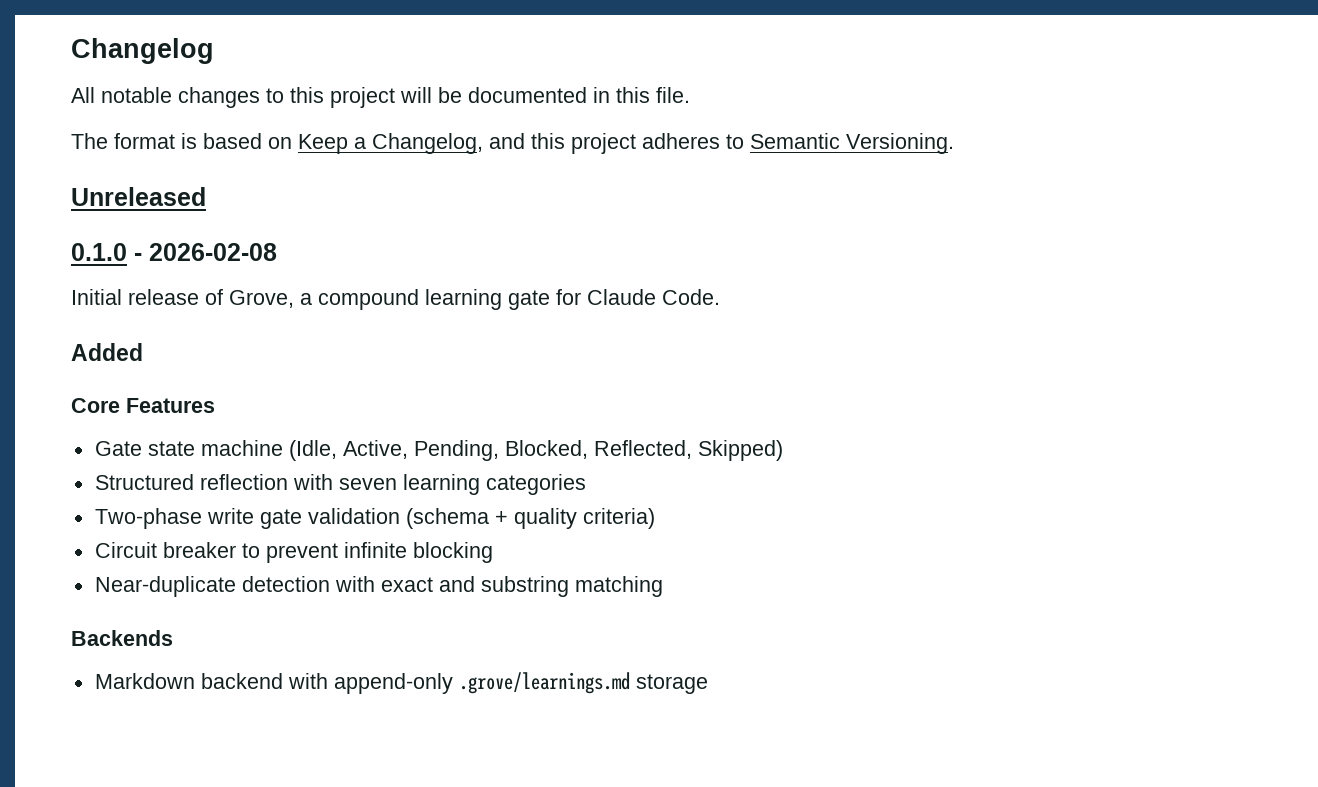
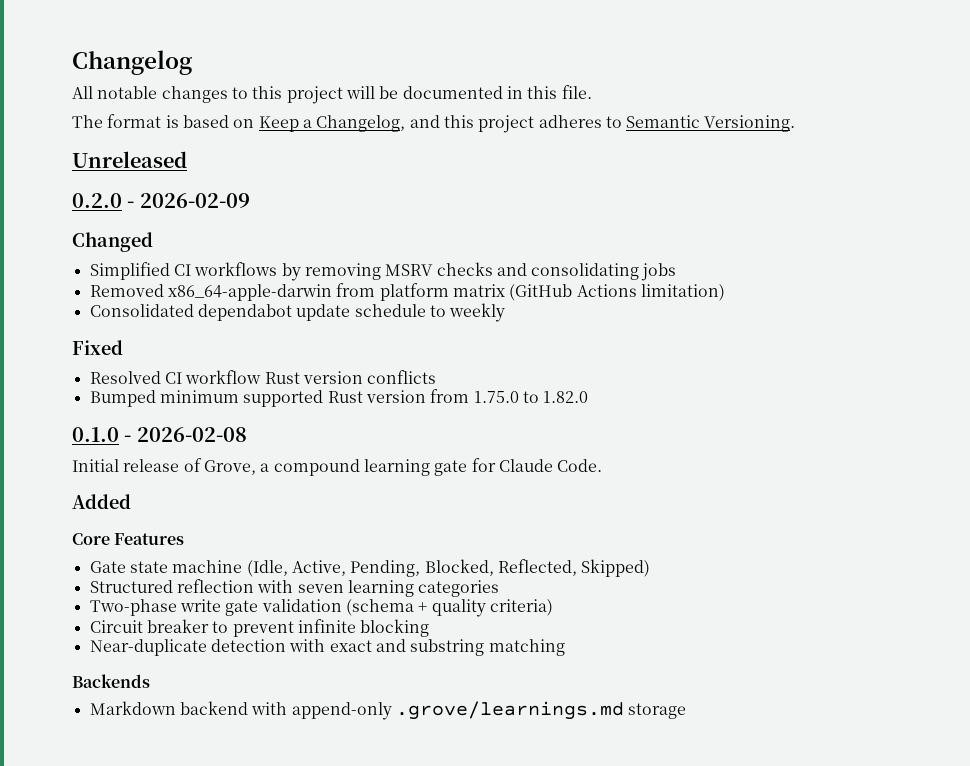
(206, 196) none -> [72,193,250,208] [72,232,153,252] [89,262,677,281] [89,283,725,301] [89,303,506,322] [72,340,123,355] [89,370,437,384] [89,389,589,407] // 0.2.0 - 2026-02-09 // Changed // Simplified CI workflows by removing MSRV checks and consolidating jobs // Removed x86_64-apple-darwin from platform matrix (GitHub Actions limitation) // Consolidated dependabot update schedule to weekly // Fixed // Resolved CI workflow Rust version conflicts // Bumped minimum supported Rust version from 1.75.0 to 1.82.0

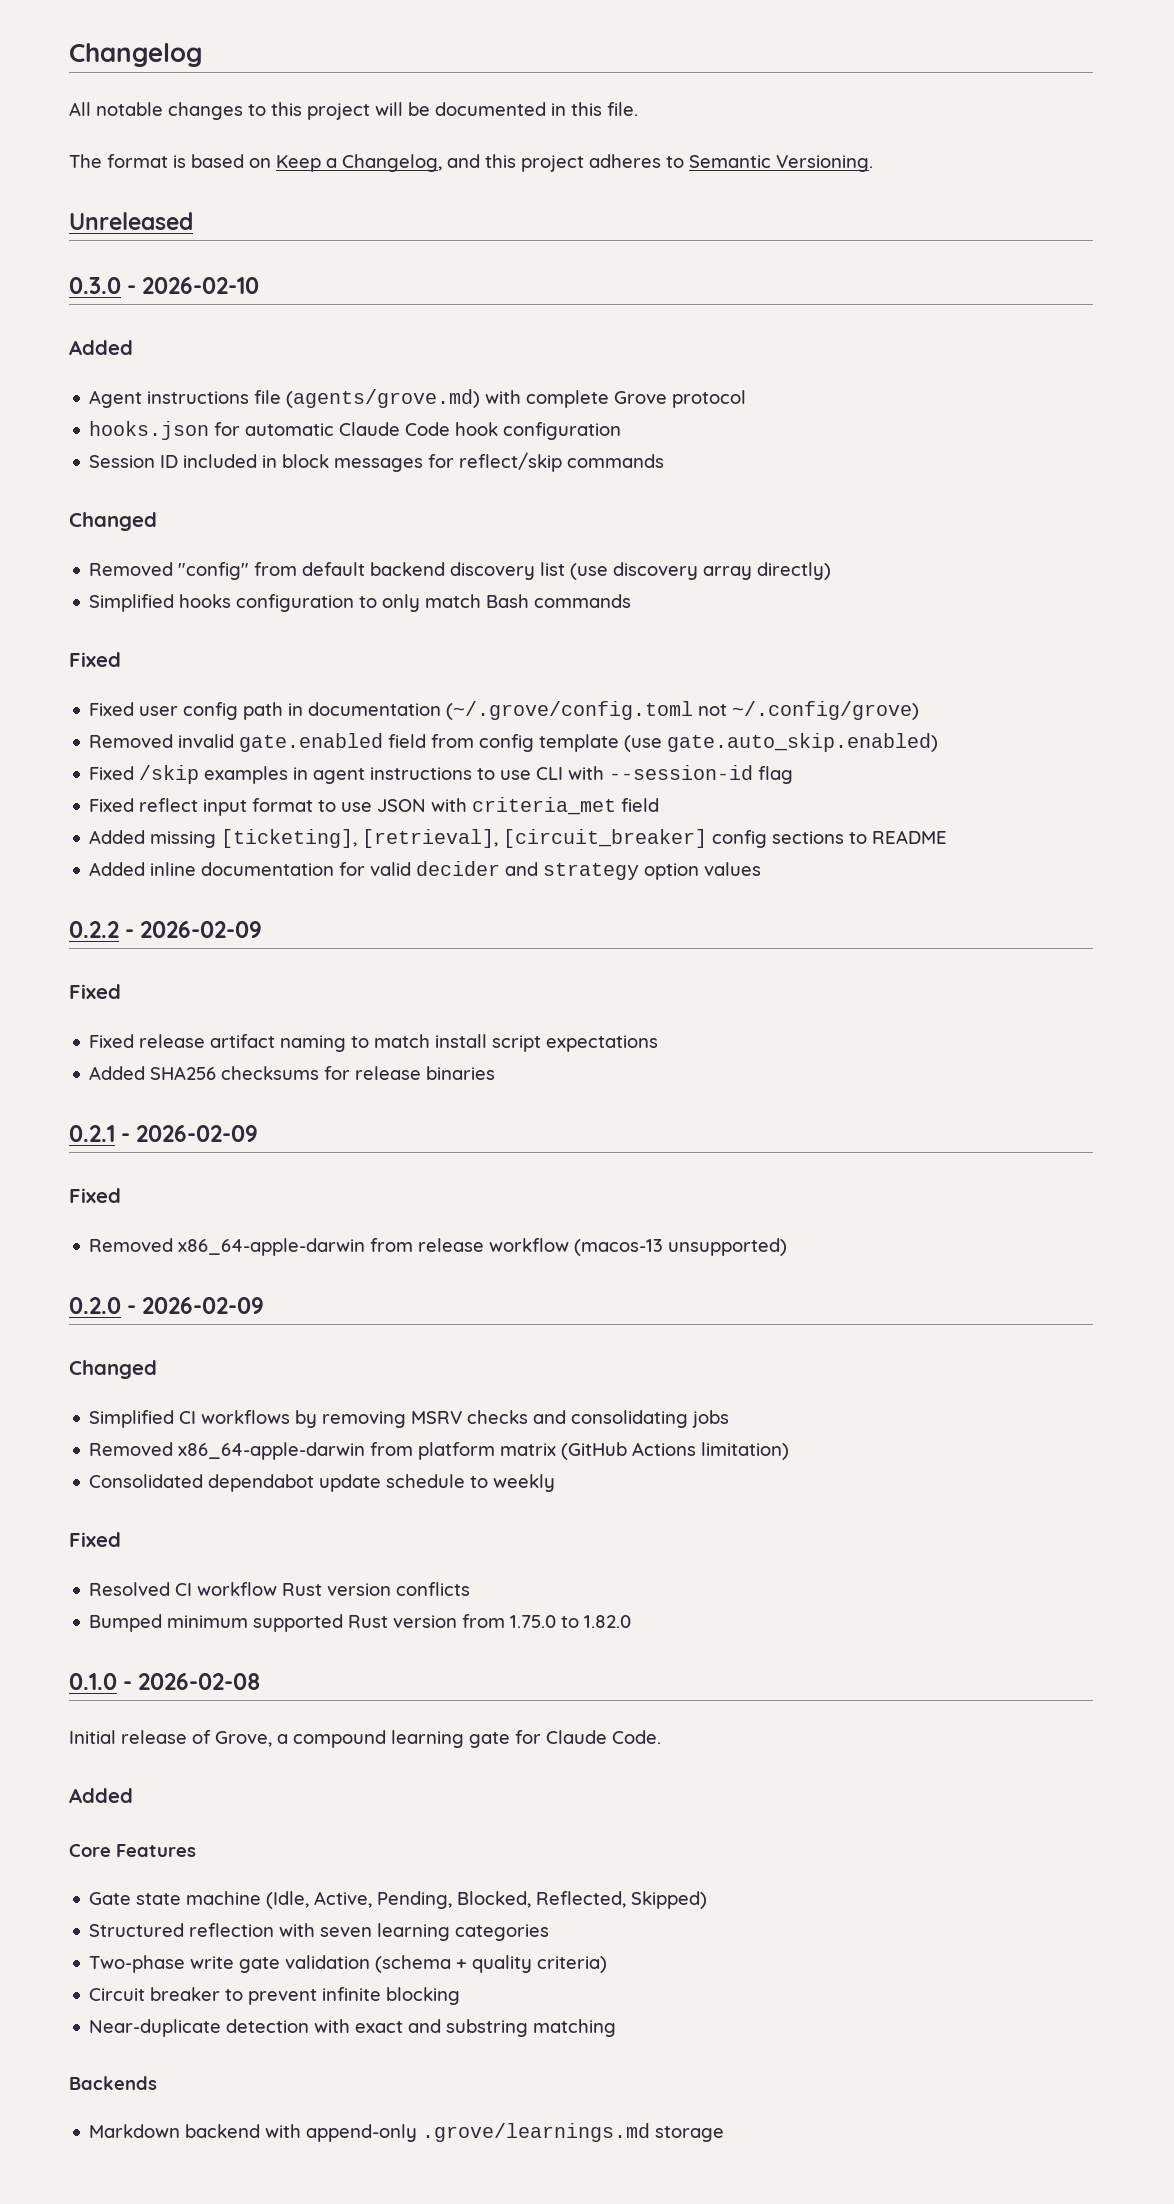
(187, 159) none -> [69,277,260,294] [69,340,133,355] [89,389,747,408] [89,421,622,440] [89,452,665,472] [69,512,157,531] [89,562,832,580] [89,594,632,612] [69,652,121,667] [89,701,920,720] [89,733,939,752] [89,765,794,784] [89,797,660,816] [89,829,948,848] [89,861,762,880] [69,921,263,938] [69,984,121,999] [89,1034,659,1052] [89,1066,496,1080] [69,1125,259,1142] [69,1188,121,1203] [89,1238,788,1256] // 0.3.0 - 2026-02-10 // Added // Agent instructions file (agents/grove.md) with complete Grove protocol // hooks.json for automatic Claude Code hook configuration // Session ID included in block messages for reflect/skip commands // Changed // Removed "config" from default backend discovery list (use discovery array directly) // Simplified hooks configuration to only match Bash commands // Fixed // Fixed user config path in documentation (~/.grove/config.toml not ~/.config/grove) // Removed invalid gate.enabled field from config template (use gate.auto_skip.enabled) // Fixed /skip examples in agent instructions to use CLI with --session-id flag // Fixed reflect input format to use JSON with criteria_met field // Added missing [ticketing], [retrieval], [circuit_breaker] config sections to README // Added inline documentation for valid decider and strategy option values // 0.2.2 - 2026-02-09 // Fixed // Fixed release artifact naming to match install script expectations // Added SHA256 checksums for release binaries // 0.2.1 - 2026-02-09 // Fixed // Removed x86_64-apple-darwin from release workflow (macos-13 unsupported)

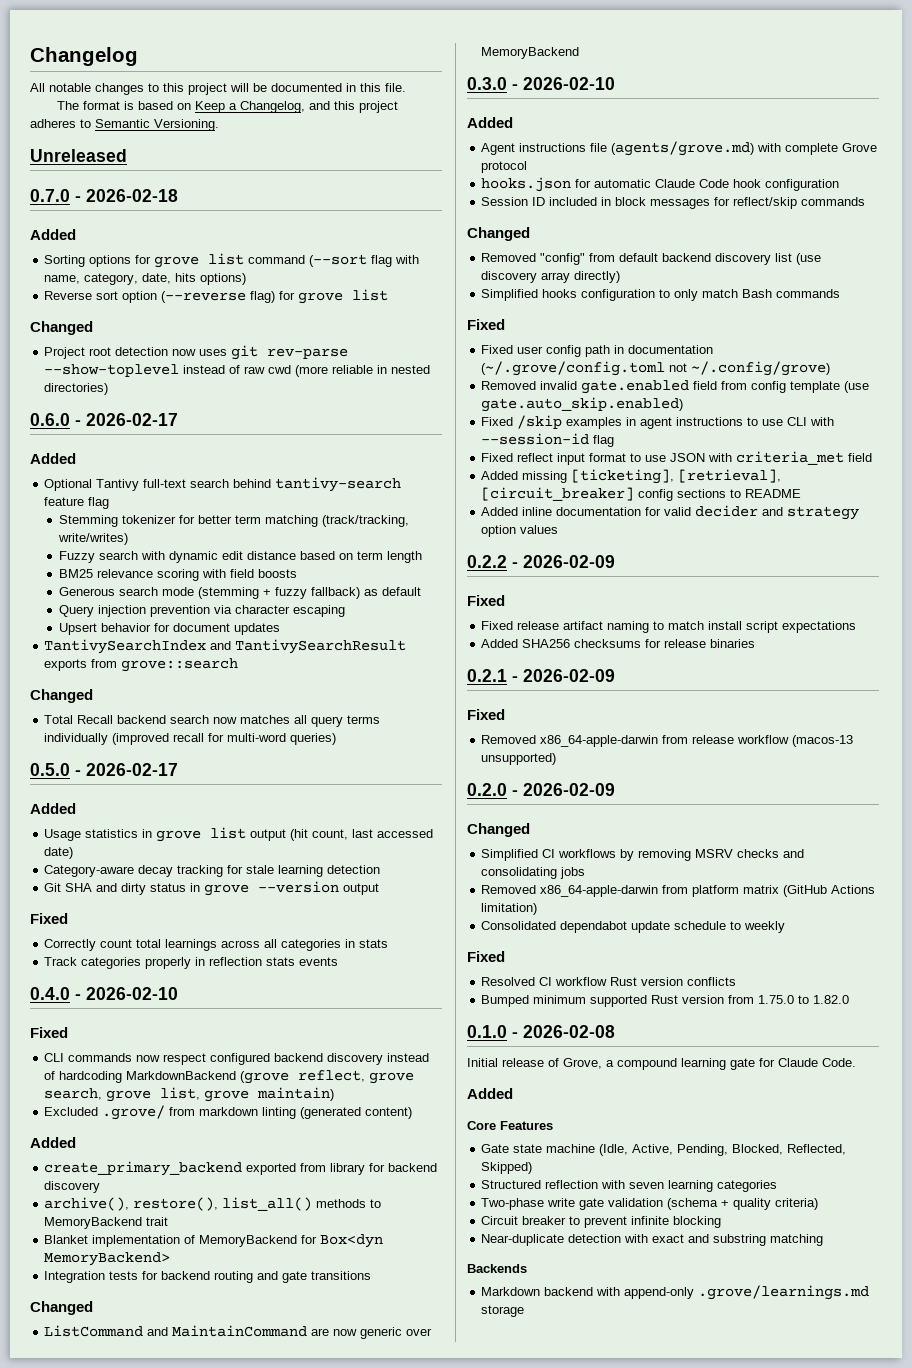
(193, 221) none -> [30,189,178,202] [30,229,76,240] [44,253,420,268] [44,273,247,285] [44,289,389,304] [30,321,93,335] [44,345,349,360] [44,364,431,377] [44,383,109,395] [30,413,178,426] [30,453,76,464] [44,477,402,492] [44,497,110,509] [59,515,410,527] [58,533,129,545] [59,551,423,563] [59,569,298,581] [59,587,422,599] [59,605,346,617] [59,623,281,635] [44,639,407,654] [44,658,239,672] [30,689,93,703] [44,715,381,727] [44,733,337,745] [30,763,178,776] [30,803,76,814] [44,827,434,842] [44,847,74,859] [44,865,381,877] [44,881,380,896] [30,913,68,924] [44,939,389,951] [44,957,339,969] [30,987,178,1000] [30,1027,68,1038] [44,1053,430,1065] [44,1070,415,1084] [44,1087,335,1102] [44,1105,413,1120] [30,1137,76,1148] [44,1161,438,1176] [44,1181,101,1193] [44,1197,382,1211] [44,1217,169,1229] [44,1234,384,1248] [44,1252,171,1266] [44,1271,372,1283] [30,1301,93,1315] [44,1325,433,1339] [481,47,580,59] // 0.7.0 - 2026-02-18 // Added // Sorting options for grove list command (--sort flag with name, category, date, hits options) // Reverse sort option (--reverse flag) for grove list // Changed // Project root detection now uses git rev-parse --show-toplevel instead of raw cwd (more reliable in nested directories) // 0.6.0 - 2026-02-17 // Added // Optional Tantivy full-text search behind tantivy-search feature flag // Stemming tokenizer for better term matching (track/tracking, write/writes) // Fuzzy search with dynamic edit distance based on term length // BM25 relevance scoring with field boosts // Generous search mode (stemming + fuzzy fallback) as default // Query injection prevention via character escaping // Upsert behavior for document updates // TantivySearchIndex and TantivySearchResult exports from grove::search // Changed // Total Recall backend search now matches all query terms individually (improved recall for multi-word queries) // 0.5.0 - 2026-02-17 // Added // Usage statistics in grove list output (hit count, last accessed date) // Category-aware decay tracking for stale learning detection // Git SHA and dirty status in grove --version output // Fixed // Correctly count total learnings across all categories in stats // Track categories properly in reflection stats events // 0.4.0 - 2026-02-10 // Fixed // CLI commands now respect configured backend discovery instead of hardcoding MarkdownBackend (grove reflect, grove search, grove list, grove maintain) // Excluded .grove/ from markdown linting (generated content) // Added // create_primary_backend exported from library for backend discovery // archive(), restore(), list_all() methods to MemoryBackend trait // Blanket implementation of MemoryBackend for Box<dyn MemoryBackend> // Integration tests for backend routing and gate transitions // Changed // ListCommand and MaintainCommand are now generic over MemoryBackend

